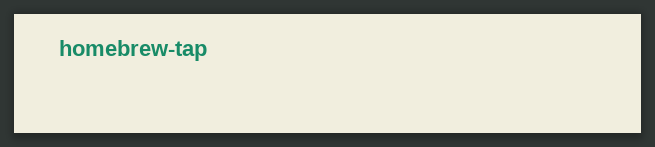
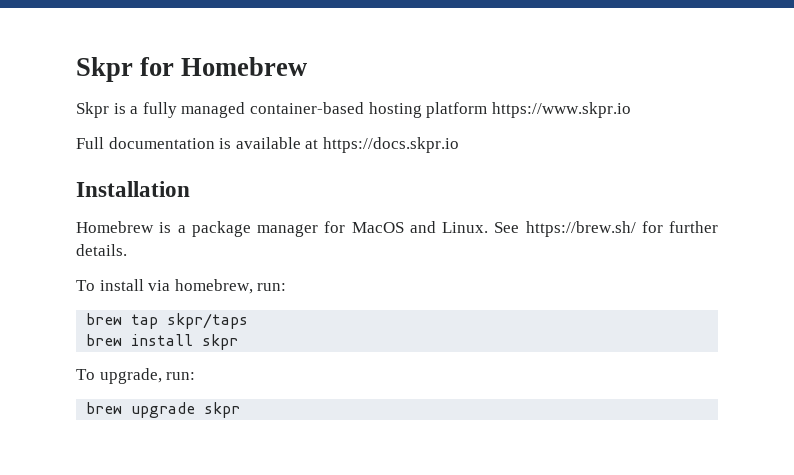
[59,40,207,61] homebrew-tap -> [76,57,308,82] [76,102,631,118] [76,137,459,153] [76,181,190,197] [76,221,718,237] [76,244,127,256] [76,279,287,294] [86,313,249,329] [86,334,239,350] [76,368,196,384] [86,402,241,418] Skpr for Homebrew // Skpr is a fully managed container-based hosting platform https://www.skpr.io // Full documentation is available at https://docs.skpr.io // Installation // Homebrew is a package manager for MacOS and Linux. See https://brew.sh/ for further details. // To install via homebrew, run: // brew tap skpr/taps // brew install skpr // To upgrade, run: // brew upgrade skpr

